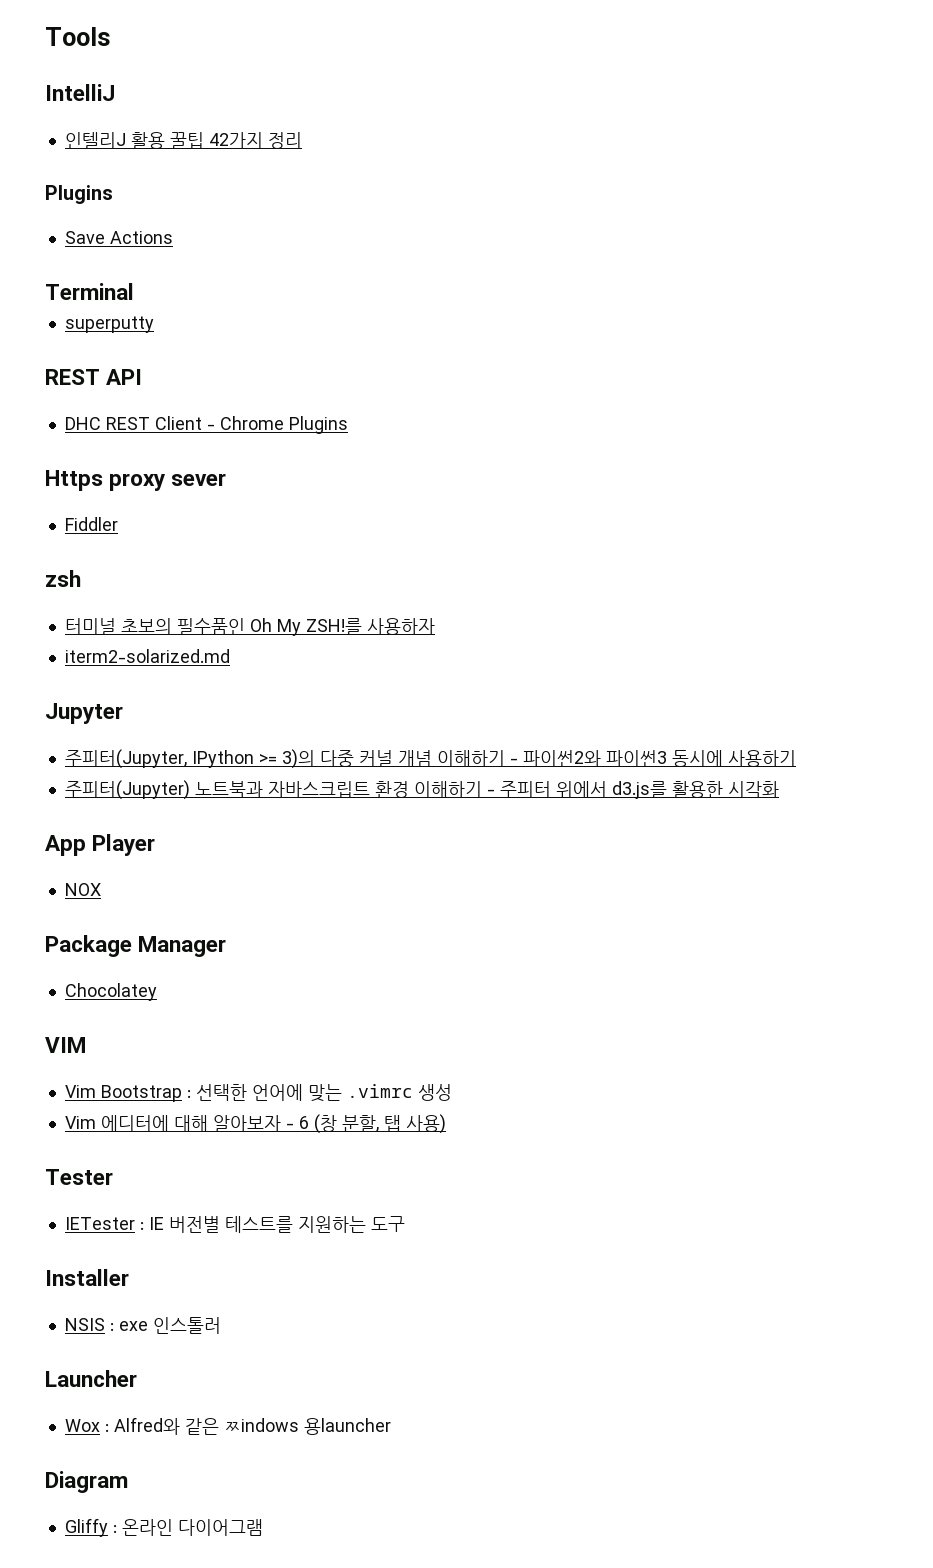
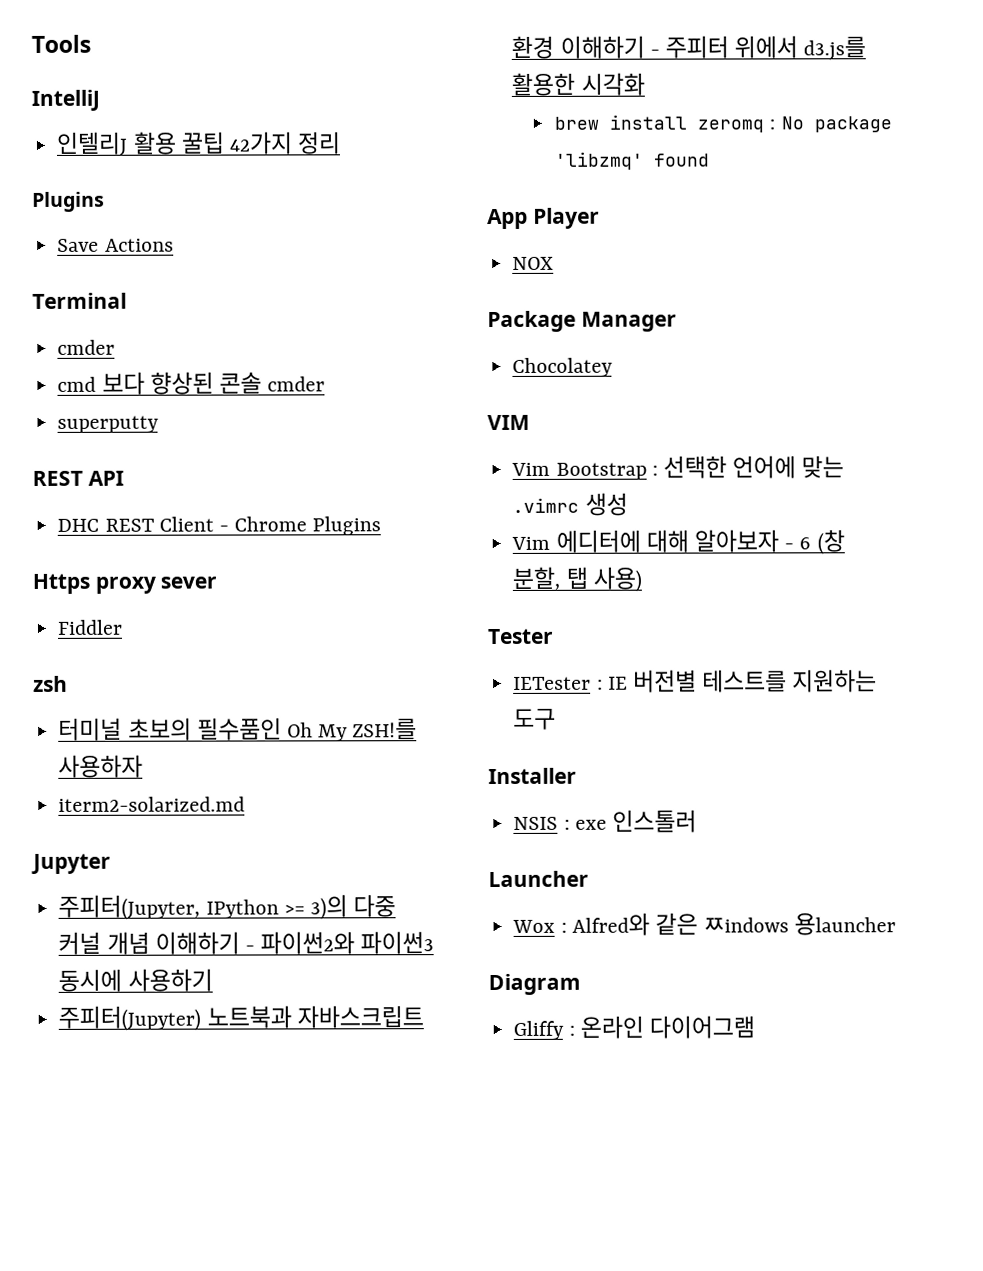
(134, 291) none -> [57,339,116,355] [57,371,326,395] // cmder // cmd 보다 향상된 콘솔 cmder
(779, 789) none -> [554,114,892,133] [554,151,711,170] // brew install zeromq : No package 'libzmq' found

